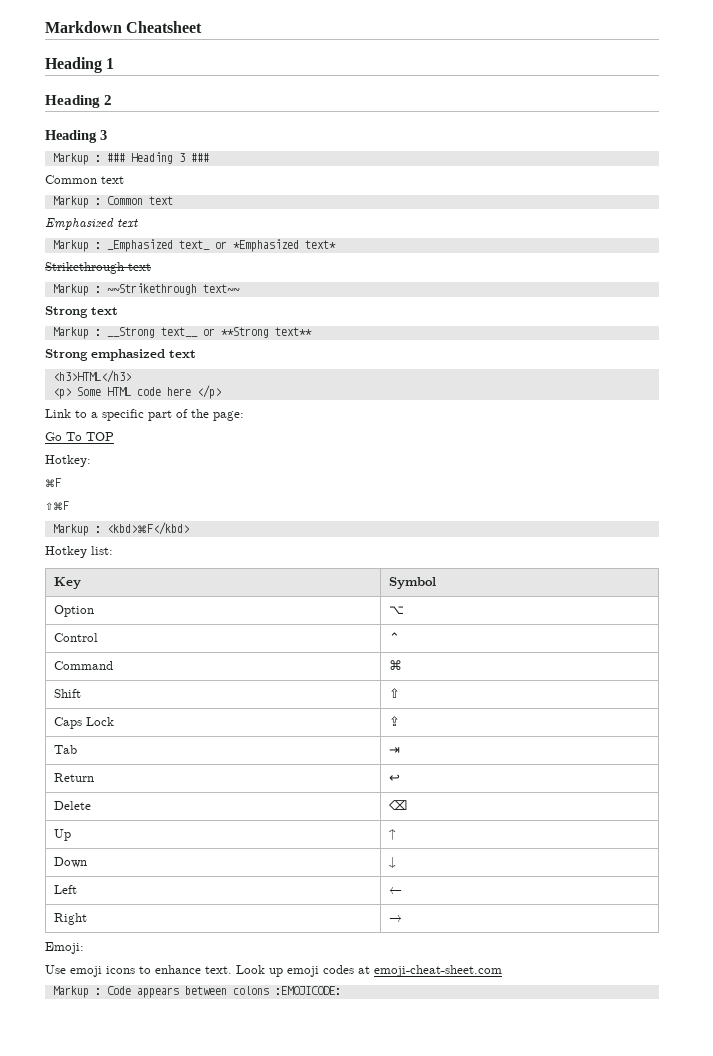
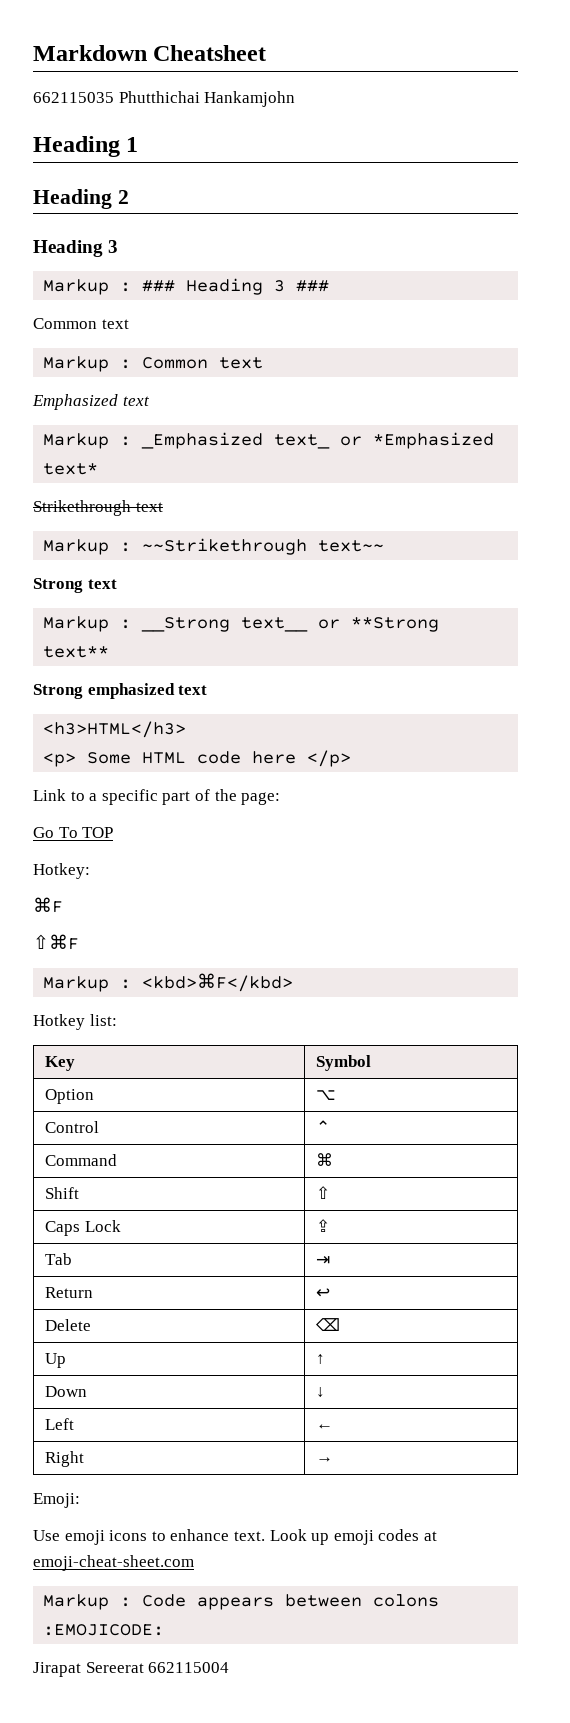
(203, 27) none -> [33,91,296,107] // 662115035 Phutthichai Hankamjohn
(341, 990) none -> [33,1662,230,1677] // Jirapat Sereerat 662115004

